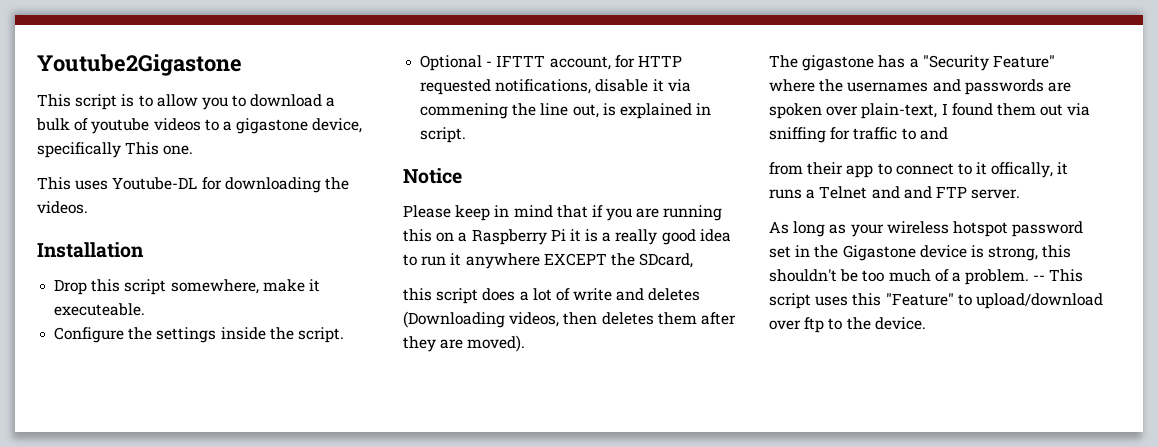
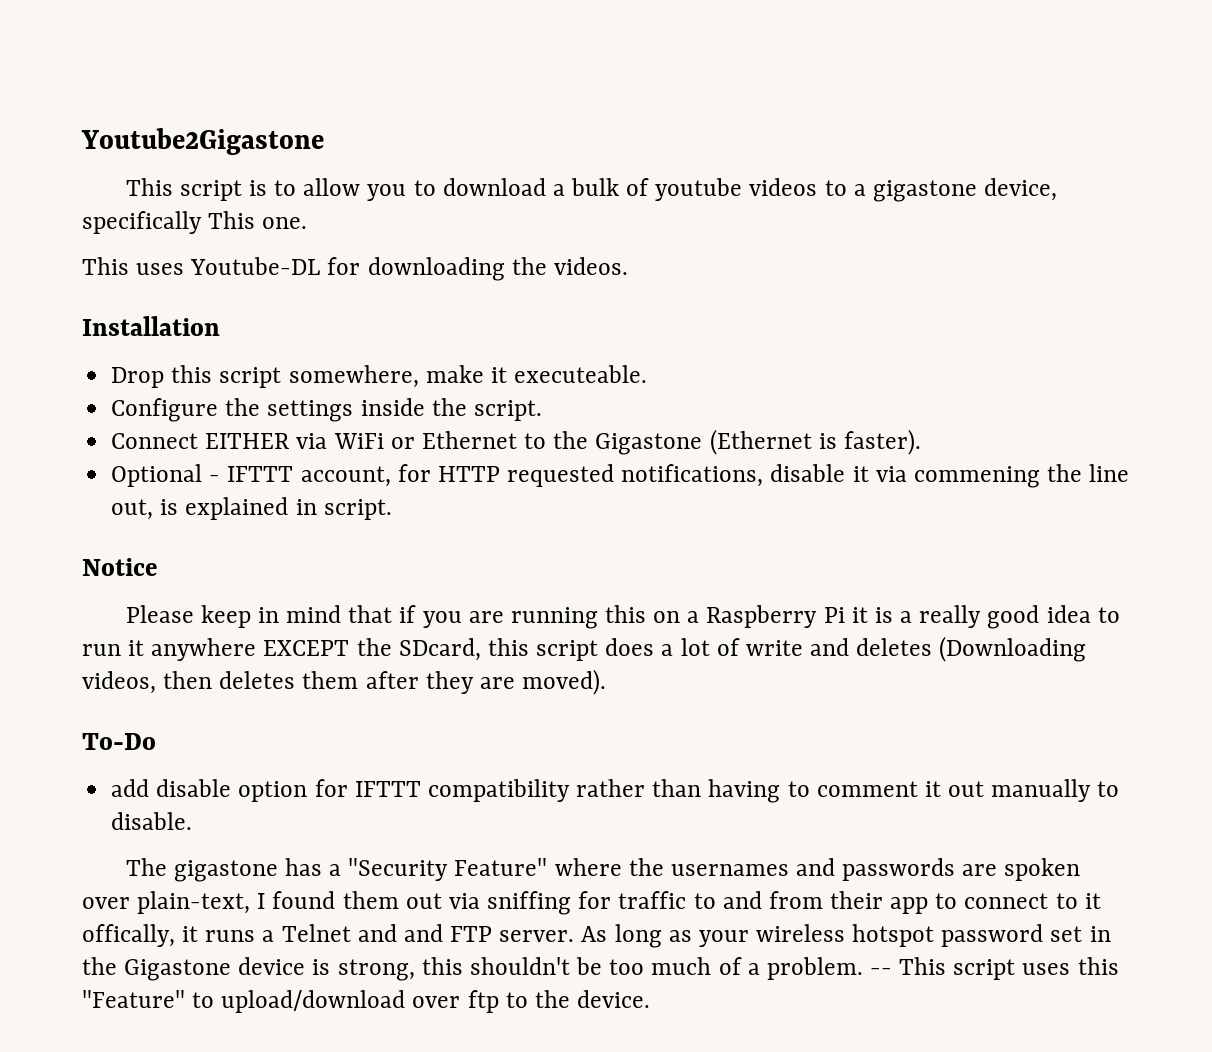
(344, 335) none -> [111,429,921,455] // Connect EITHER via WiFi or Ethernet to the Gigastone (Ethernet is faster).
(694, 260) // -> (481, 649) none
(526, 343) none -> [82,733,156,750] [111,779,1120,803] [111,812,193,830] // To-Do // add disable option for IFTTT compatibility rather than having to comment it out manually to disable.
(948, 133) // -> (762, 900) none
(1021, 194) // -> (575, 936) none

